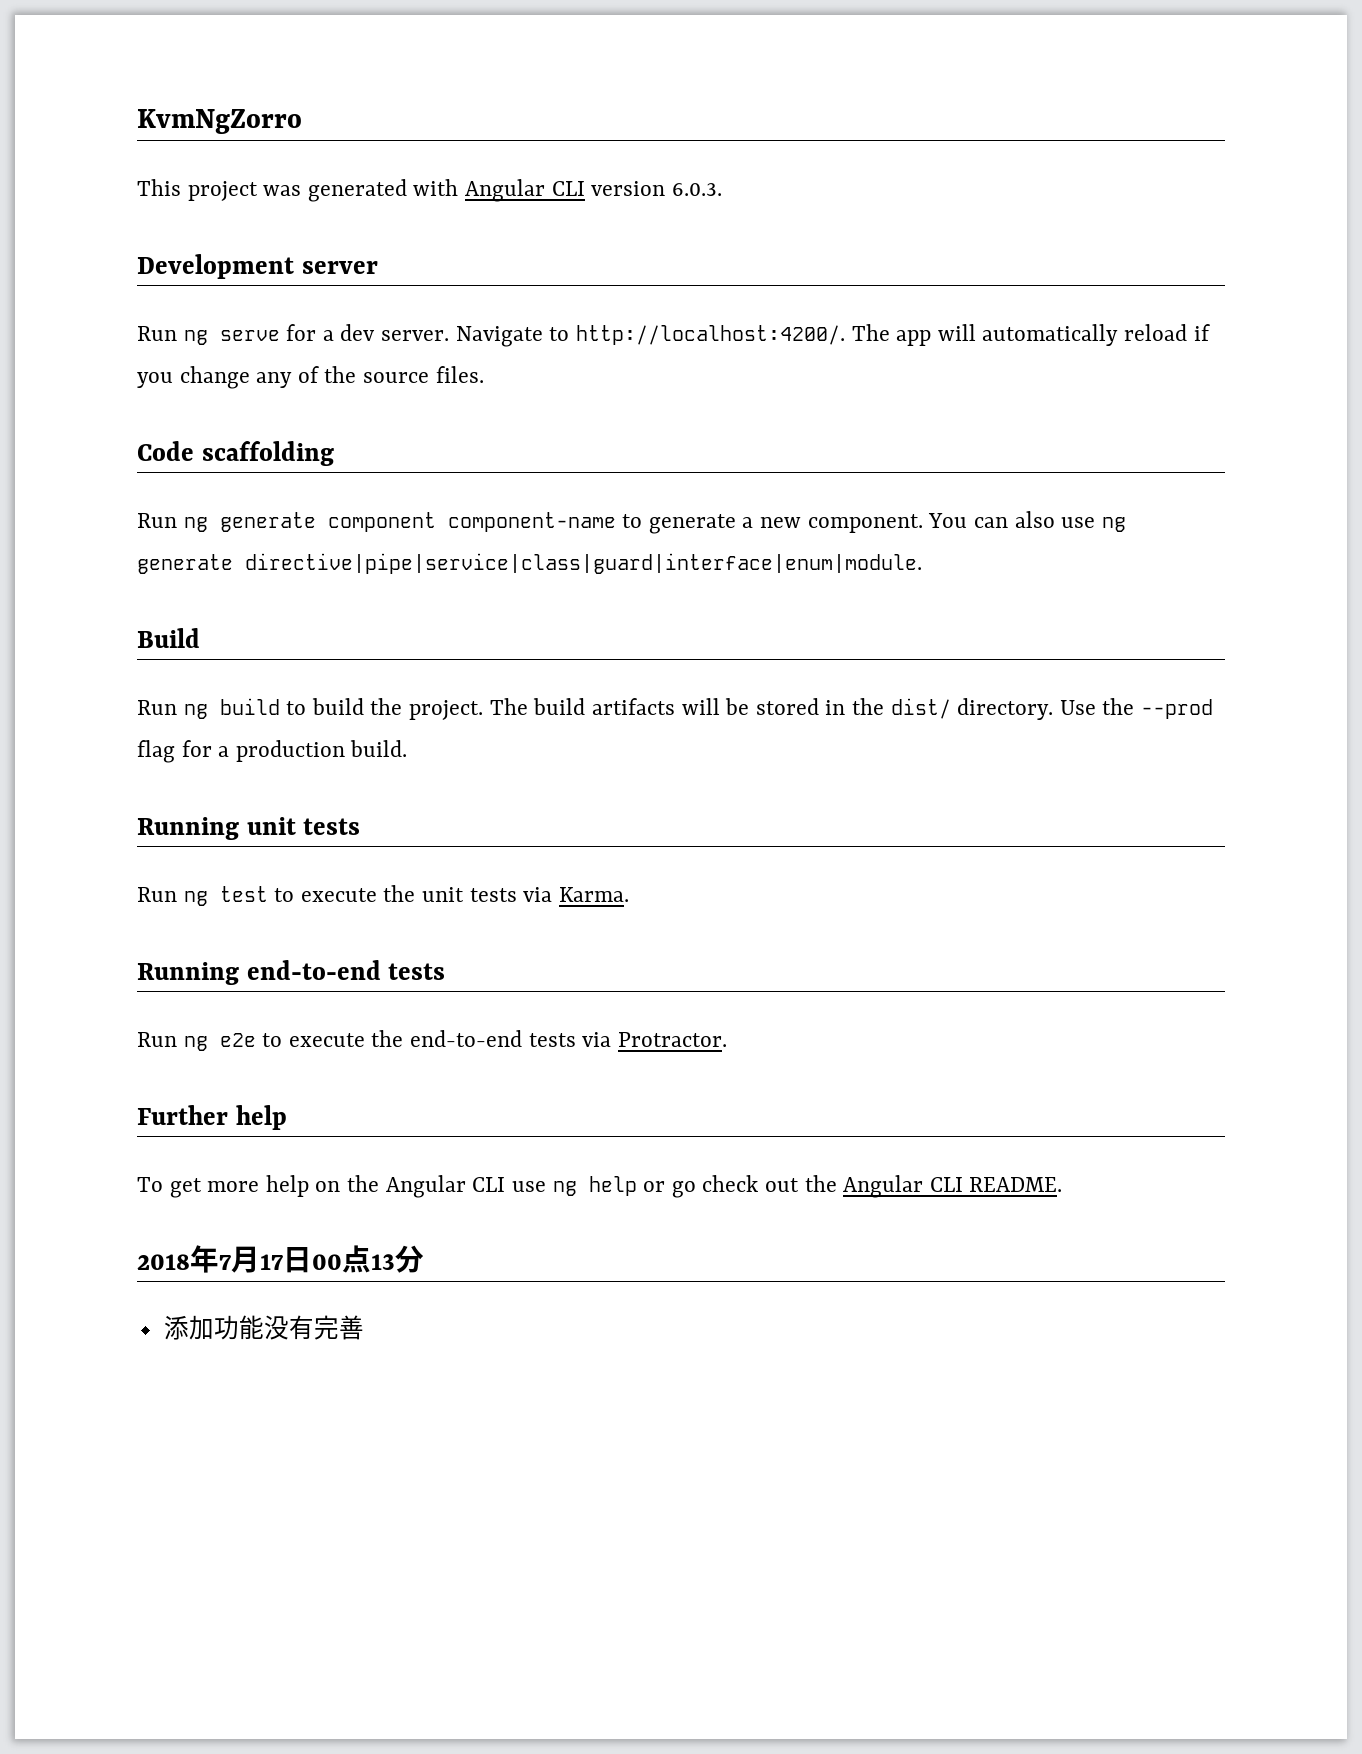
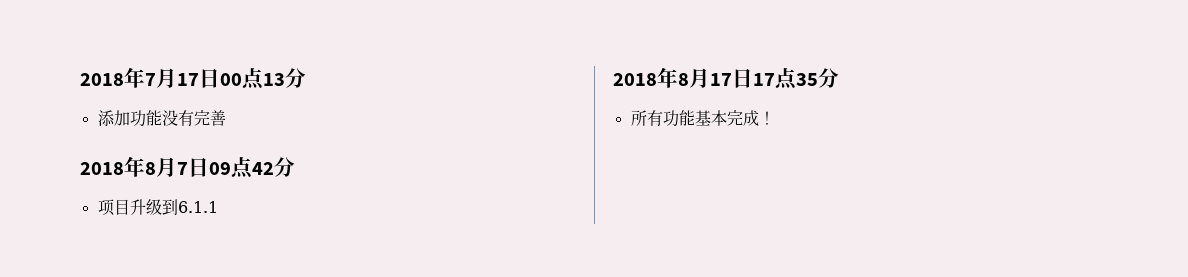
[137,109,302,134] [137,179,722,202] [137,254,378,279] [137,324,1210,347] [137,366,484,389] [137,441,334,466] [137,511,1126,534] [137,553,922,574] [137,628,200,648] [137,698,1214,720] [137,740,408,763] [137,817,361,840] [137,885,629,906] [137,960,446,985] [137,1030,727,1051] [137,1105,287,1130] [137,1175,1063,1198] KvmNgZorro // This project was generated with Angular CLI version 6.0.3. // Development server // Run ng serve for a dev server. Navigate to http://localhost:4200/. The app will automatically reload if you change any of the source files. // Code scaffolding // Run ng generate component component-name to generate a new component. You can also use ng generate directive|pipe|service|class|guard|interface|enum|module. // Build // Run ng build to build the project. The build artifacts will be stored in the dist/ directory. Use the --prod flag for a production build. // Running unit tests // Run ng test to execute the unit tests via Karma. // Running end-to-end tests // Run ng e2e to execute the end-to-end tests via Protractor. // Further help // To get more help on the Angular CLI use ng help or go check out the Angular CLI README. // -> (80, 79) none
(364, 1327) none -> [80,156,295,179] [97,199,218,216] [613,67,839,90] [630,110,775,127] // 2018年8月7日09点42分 // 项目升级到6.1.1 // 2018年8月17日17点35分 // 所有功能基本完成！

